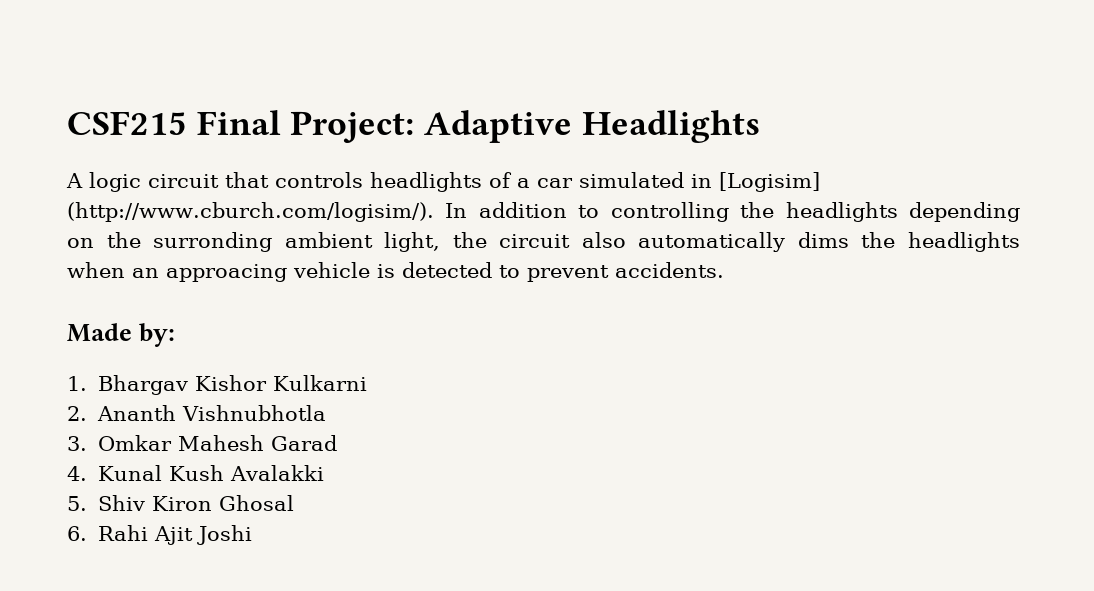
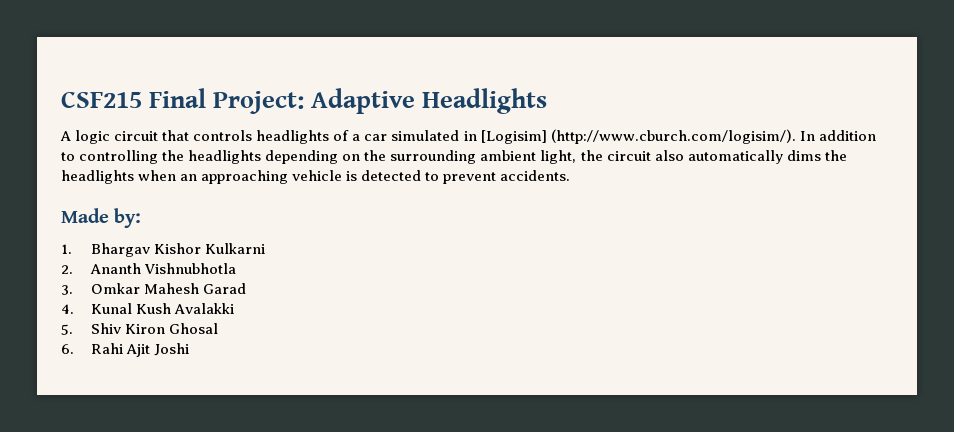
[153,232,273,252] surronding -> [390,150,477,164] surrounding
[166,264,287,282] approacing -> [201,170,289,184] approaching

